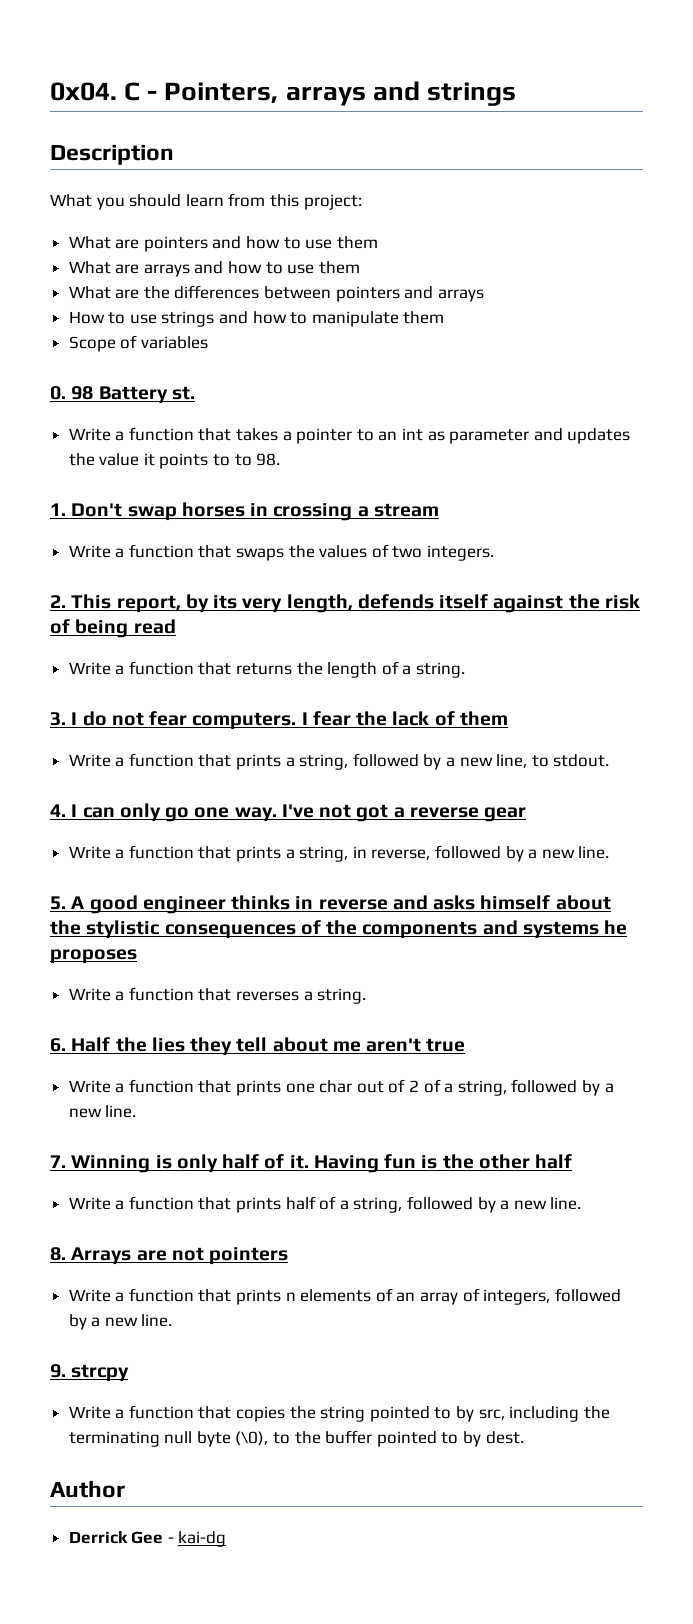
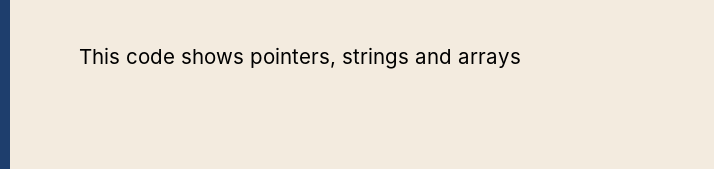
[50,81,516,106] [50,144,174,165] [50,193,362,210] [68,236,378,252] [68,261,360,277] [68,285,484,302] [68,311,445,327] [68,335,208,352] [50,386,195,404] [68,427,631,444] [68,453,281,469] [50,502,439,521] [68,544,495,561] [50,594,640,613] [50,619,176,638] [68,661,466,678] [50,711,508,730] [68,753,610,770] [50,803,527,822] [68,845,610,862] [50,895,611,914] [50,920,628,939] [50,949,137,964] [68,987,367,1004] [50,1037,466,1056] [68,1079,614,1096] [68,1105,137,1118] [50,1154,573,1173] [68,1196,582,1213] [50,1247,289,1265] [68,1288,621,1305] [68,1314,173,1330] [50,1364,130,1382] [68,1405,610,1422] [68,1430,524,1447] [50,1480,125,1498] [68,1531,227,1547] 0x04. C - Pointers, arrays and strings // Description // What you should learn from this project: // What are pointers and how to use them // What are arrays and how to use them // What are the differences between pointers and arrays // How to use strings and how to manipulate them // Scope of variables // 0. 98 Battery st. // Write a function that takes a pointer to an int as parameter and updates the value it points to to 98. // 1. Don't swap horses in crossing a stream // Write a function that swaps the values of two integers. // 2. This report, by its very length, defends itself against the risk of being read // Write a function that returns the length of a string. // 3. I do not fear computers. I fear the lack of them // Write a function that prints a string, followed by a new line, to stdout. // 4. I can only go one way. I've not got a reverse gear // Write a function that prints a string, in reverse, followed by a new line. // 5. A good engineer thinks in reverse and asks himself about the stylistic consequences of the components and systems he proposes // Write a function that reverses a string. // 6. Half the lies they tell about me aren't true // Write a function that prints one char out of 2 of a string, followed by a new line. // 7. Winning is only half of it. Having fun is the other half // Write a function that prints half of a string, followed by a new line. // 8. Arrays are not pointers // Write a function that prints n elements of an array of integers, followed by a new line. // 9. strcpy // Write a function that copies the string pointed to by src, including the terminating null byte (\0), to the buffer pointed to by dest. // Author // Derrick Gee - kai-dg -> [79,47,521,69] This code shows pointers, strings and arrays

